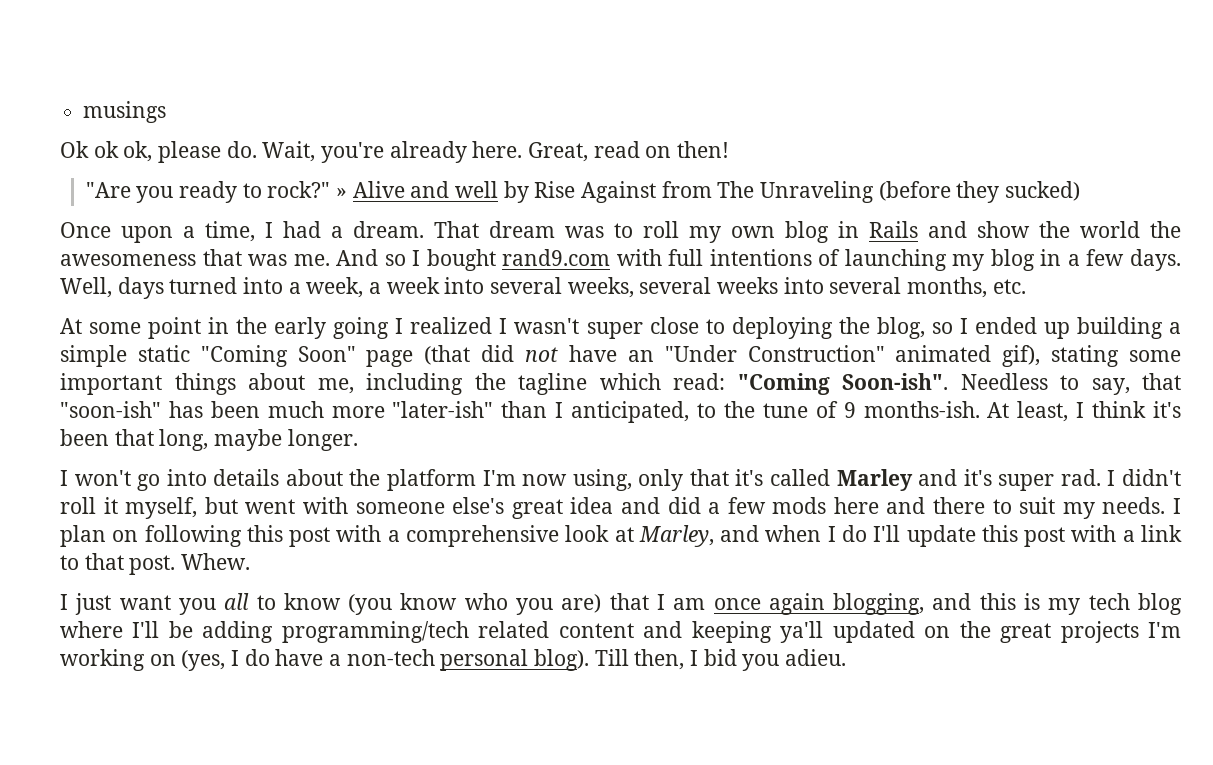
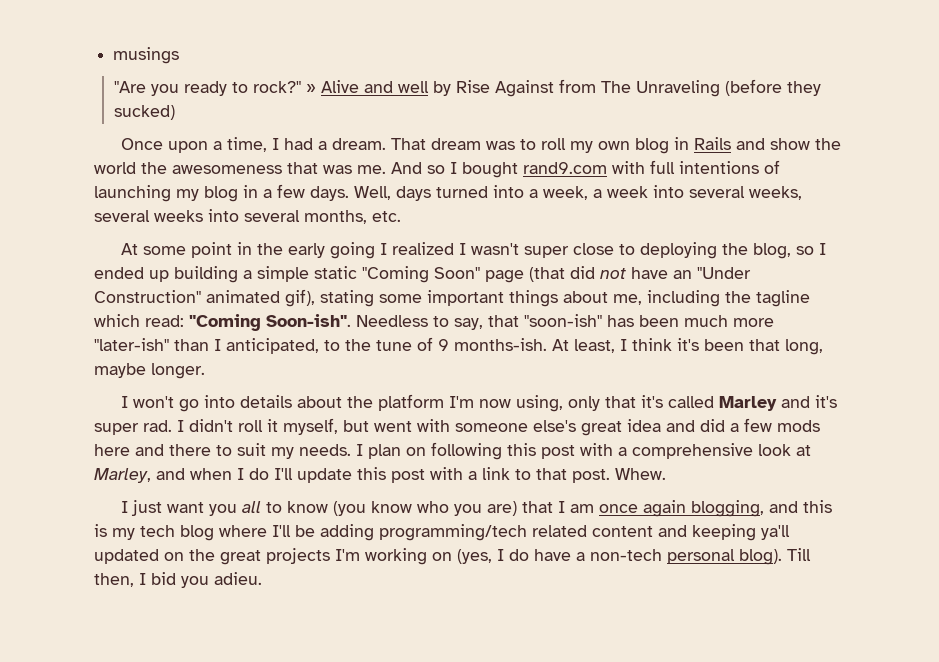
[60,141,730,163] // Ok ok ok, please do. Wait, you're already here. Great, read on then! -> (180, 55) none

